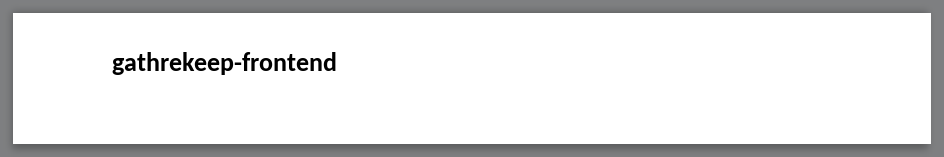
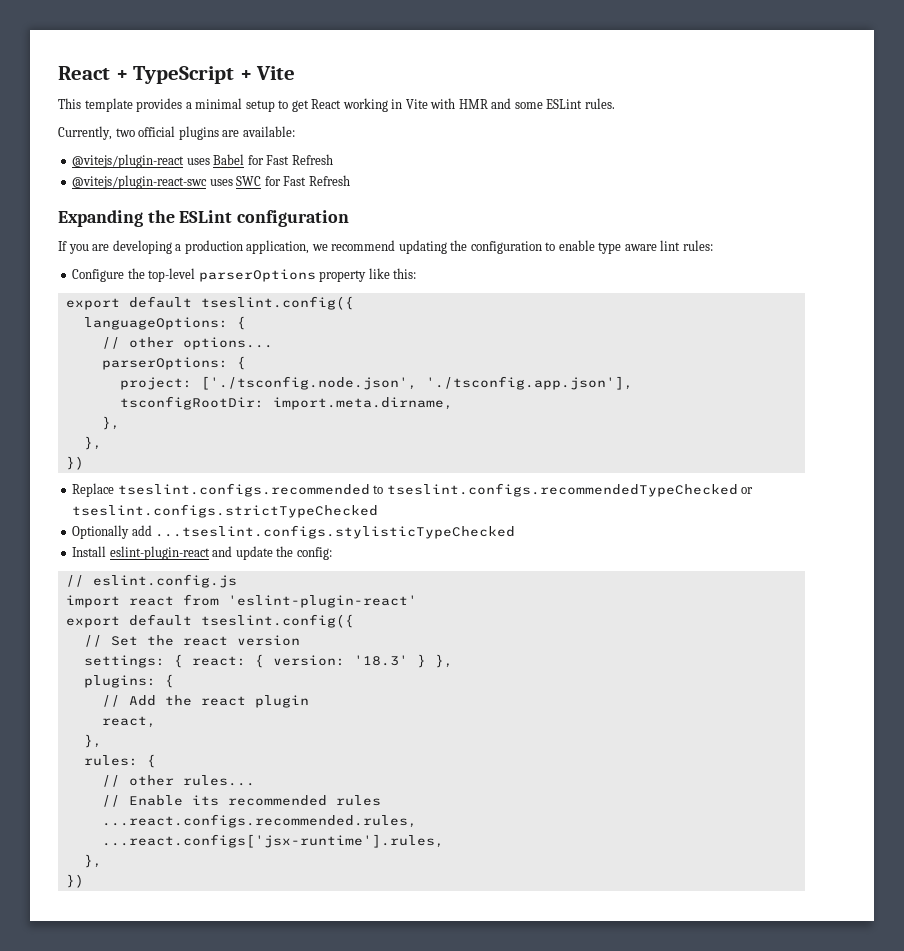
[112,52,337,75] gathrekeep-frontend -> [58,66,296,84] [58,98,615,112] [58,126,295,140] [72,154,333,168] [72,175,350,189] [58,210,350,227] [58,240,713,254] [72,268,417,282] [65,296,354,310] [83,316,246,330] [101,337,273,350] [101,356,246,370] [119,376,633,390] [119,396,453,410] [101,416,120,430] [83,436,102,450] [65,456,84,470] [72,483,754,497] [72,504,379,518] [72,525,516,539] [72,546,332,560] [65,574,237,588] [65,594,417,608] [65,614,354,628] [83,635,300,647] [83,654,453,668] [83,674,174,688] [101,695,309,708] [101,716,156,728] [83,734,102,748] [83,754,156,768] [101,775,255,787] [101,795,381,807] [101,814,417,828] [101,834,444,848] [83,854,102,868] [65,874,84,888] React + TypeScript + Vite // This template provides a minimal setup to get React working in Vite with HMR and some ESLint rules. // Currently, two official plugins are available: // @vitejs/plugin-react uses Babel for Fast Refresh // @vitejs/plugin-react-swc uses SWC for Fast Refresh // Expanding the ESLint configuration // If you are developing a production application, we recommend updating the configuration to enable type aware lint rules: // Configure the top-level parserOptions property like this: // export default tseslint.config({ // languageOptions: { // // other options... // parserOptions: { // project: ['./tsconfig.node.json', './tsconfig.app.json'], // tsconfigRootDir: import.meta.dirname, // }, // }, // }) // Replace tseslint.configs.recommended to tseslint.configs.recommendedTypeChecked or tseslint.configs.strictTypeChecked // Optionally add ...tseslint.configs.stylisticTypeChecked // Install eslint-plugin-react and update the config: // // eslint.config.js // import react from 'eslint-plugin-react' // export default tseslint.config({ // // Set the react version // settings: { react: { version: '18.3' } }, // plugins: { // // Add the react plugin // react, // }, // rules: { // // other rules... // // Enable its recommended rules // ...react.configs.recommended.rules, // ...react.configs['jsx-runtime'].rules, // }, // })

